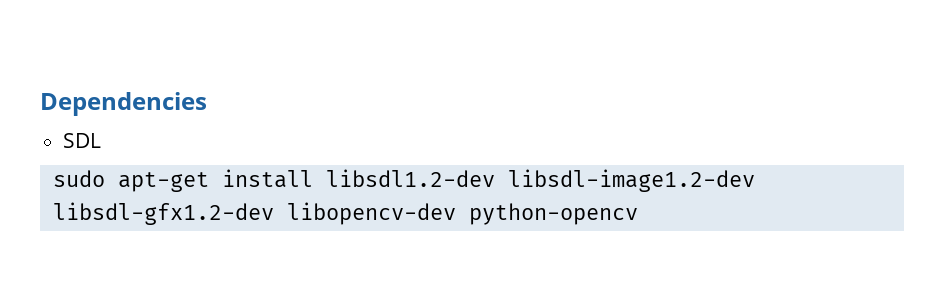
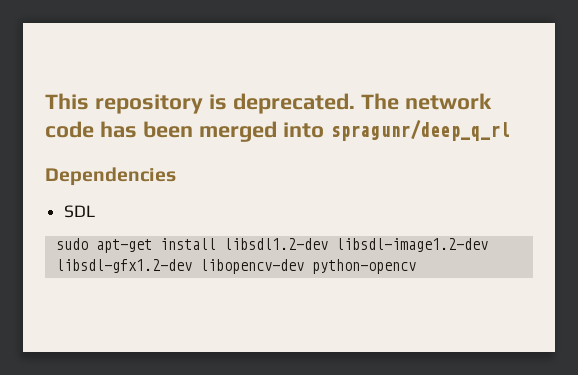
(40, 104) none -> [45,93,492,114] [45,120,510,142] This repository is deprecated. The network code has been merged into spragunr/deep_q_rl //

